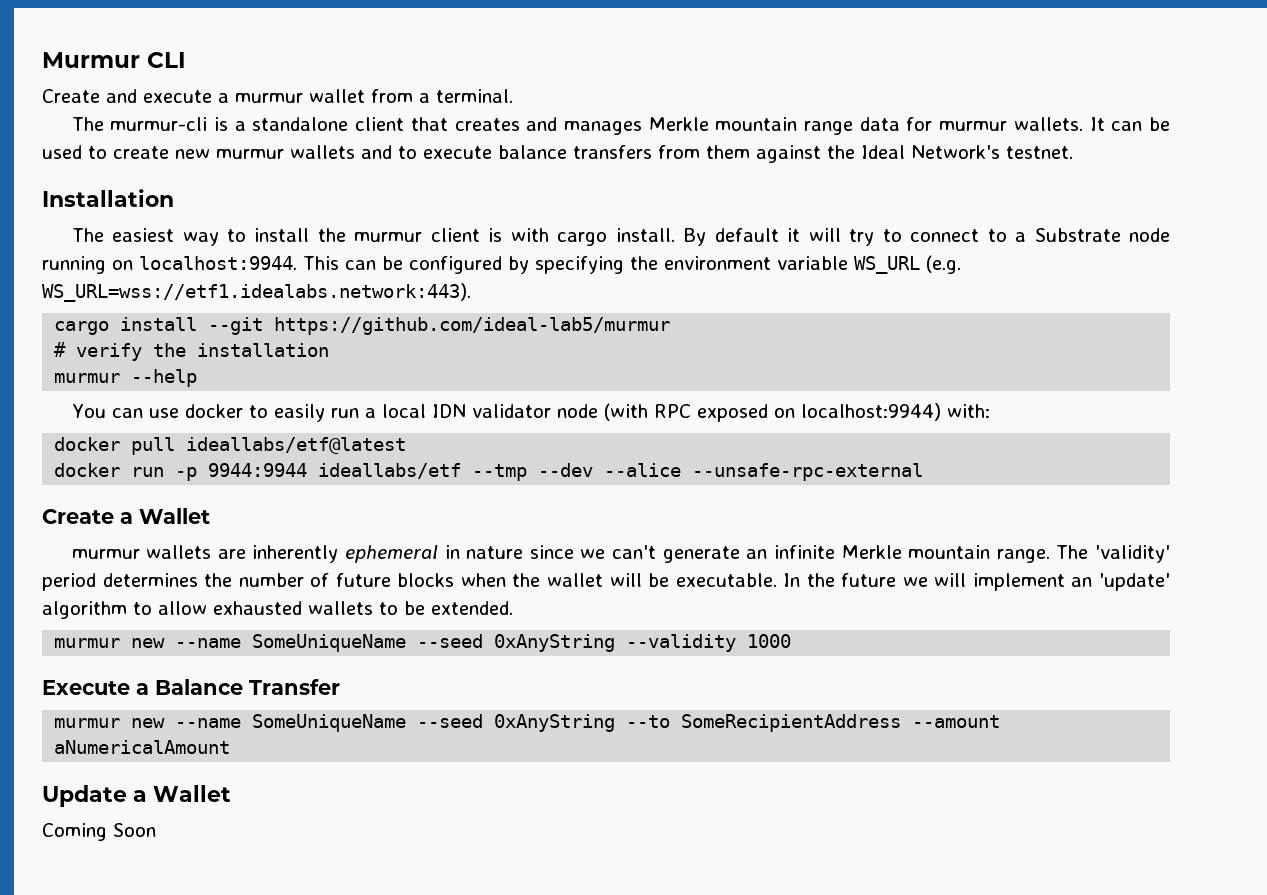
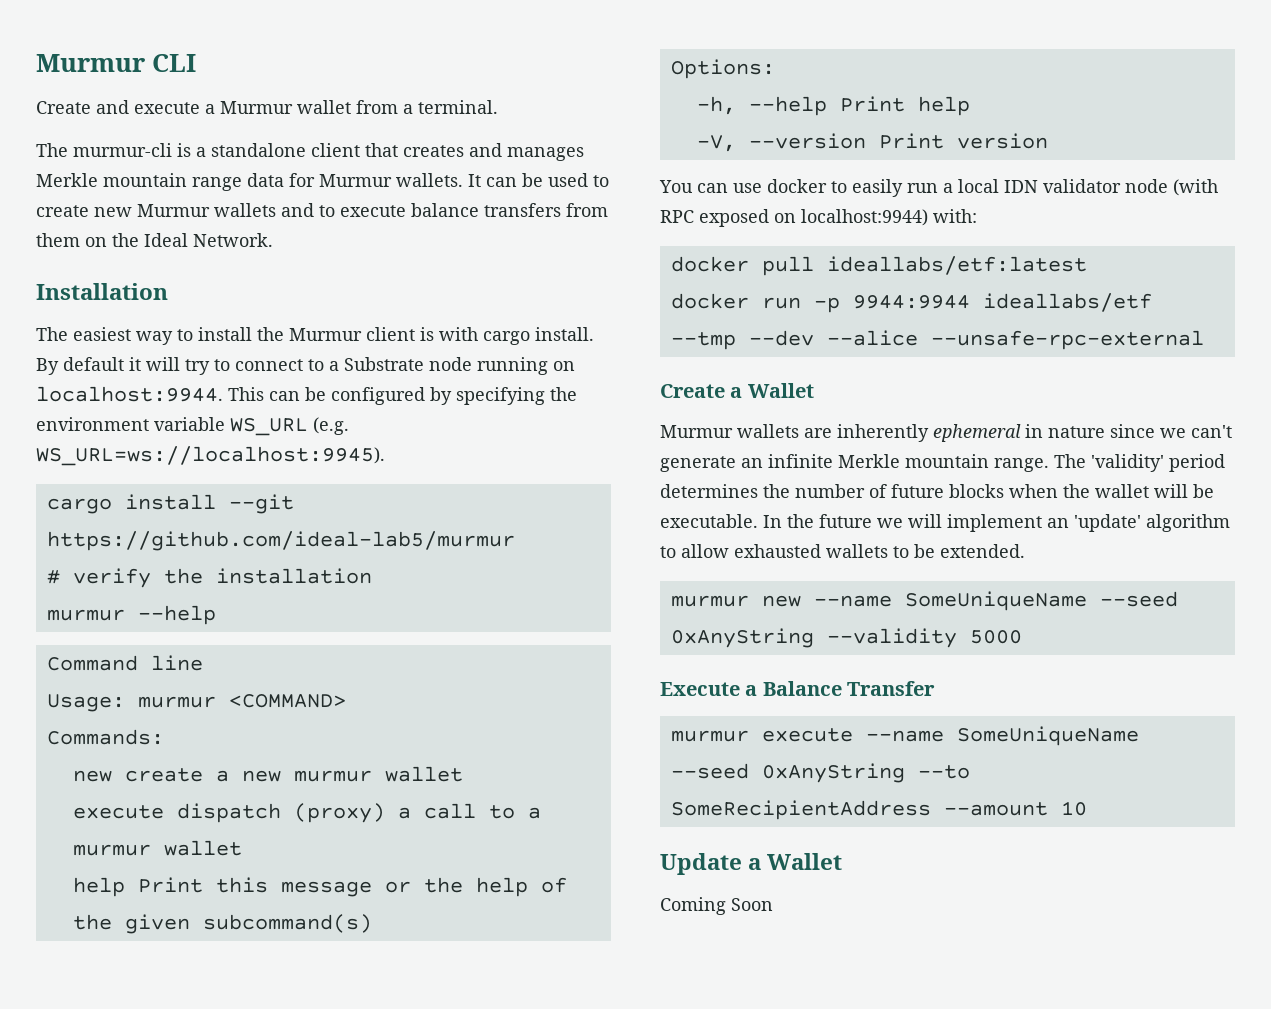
[235,93,303,103] murmur -> [220,101,293,114] Murmur
[939,121,1008,131] murmur -> [319,174,392,187] Murmur
[216,149,284,159] murmur -> [137,204,210,217] Murmur
[756,145,821,163] against -> [85,237,107,247] on
[911,145,1073,159] Network's testnet. -> [193,233,273,247] Network.
[354,232,423,242] murmur -> [289,328,362,341] Murmur
[42,283,471,302] WS_URL=wss://etf1.idealabs.network:443). -> [36,446,385,466] WS_URL=ws://localhost:9945).
(198, 378) none -> [46,655,203,671] [46,694,346,712] [46,729,164,745] [72,766,463,782] [72,803,541,823] [72,840,242,856] [72,877,567,897] [72,914,372,934] [670,59,775,79] [696,96,970,116] [696,133,1048,152] // Command line // Usage: murmur <COMMAND> // Commands: // new create a new murmur wallet // execute dispatch (proxy) a call to a murmur wallet // help Print this message or the help of the given subcommand(s) // Options: // -h, --help Print help // -V, --version Print version
[186,437,407,454] ideallabs/etf@latest -> [826,256,1087,275] ideallabs/etf:latest
[71,549,140,559] murmur -> [660,425,733,438] Murmur
[747,634,792,648] 1000 -> [969,630,1022,644] 5000
[131,718,166,728] new -> [761,728,853,742] execute
[54,740,231,754] aNumericalAmount -> [1060,801,1087,816] 10

